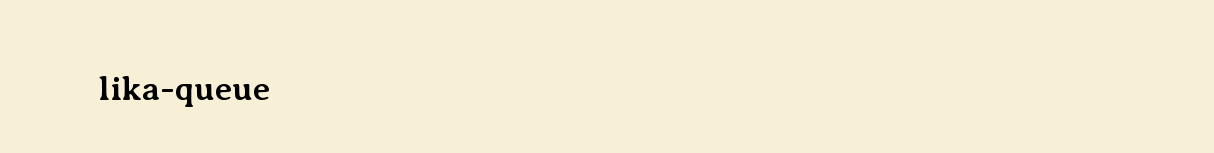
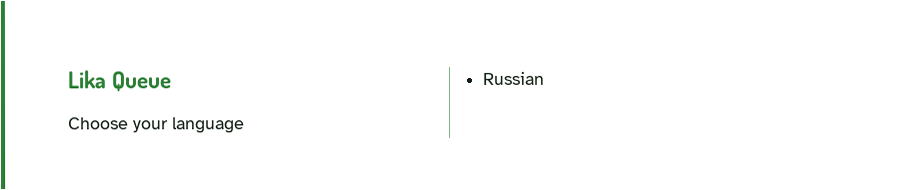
[98,76,270,107] lika-queue -> [67,70,172,92] [68,117,245,134] [482,71,545,85] Lika Queue // Choose your language // Russian

